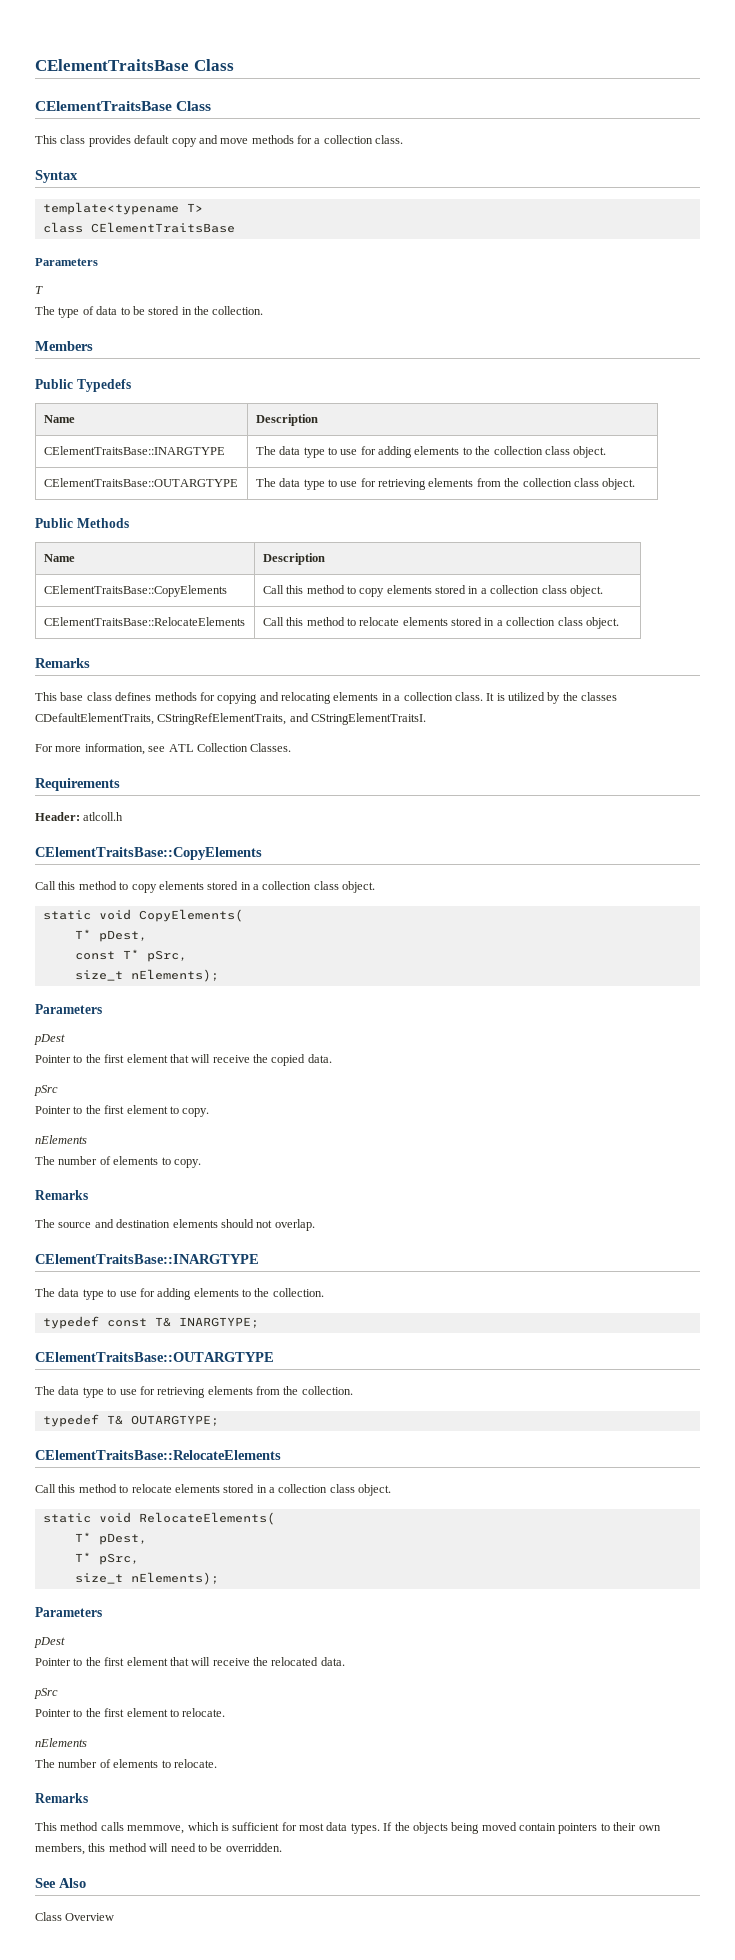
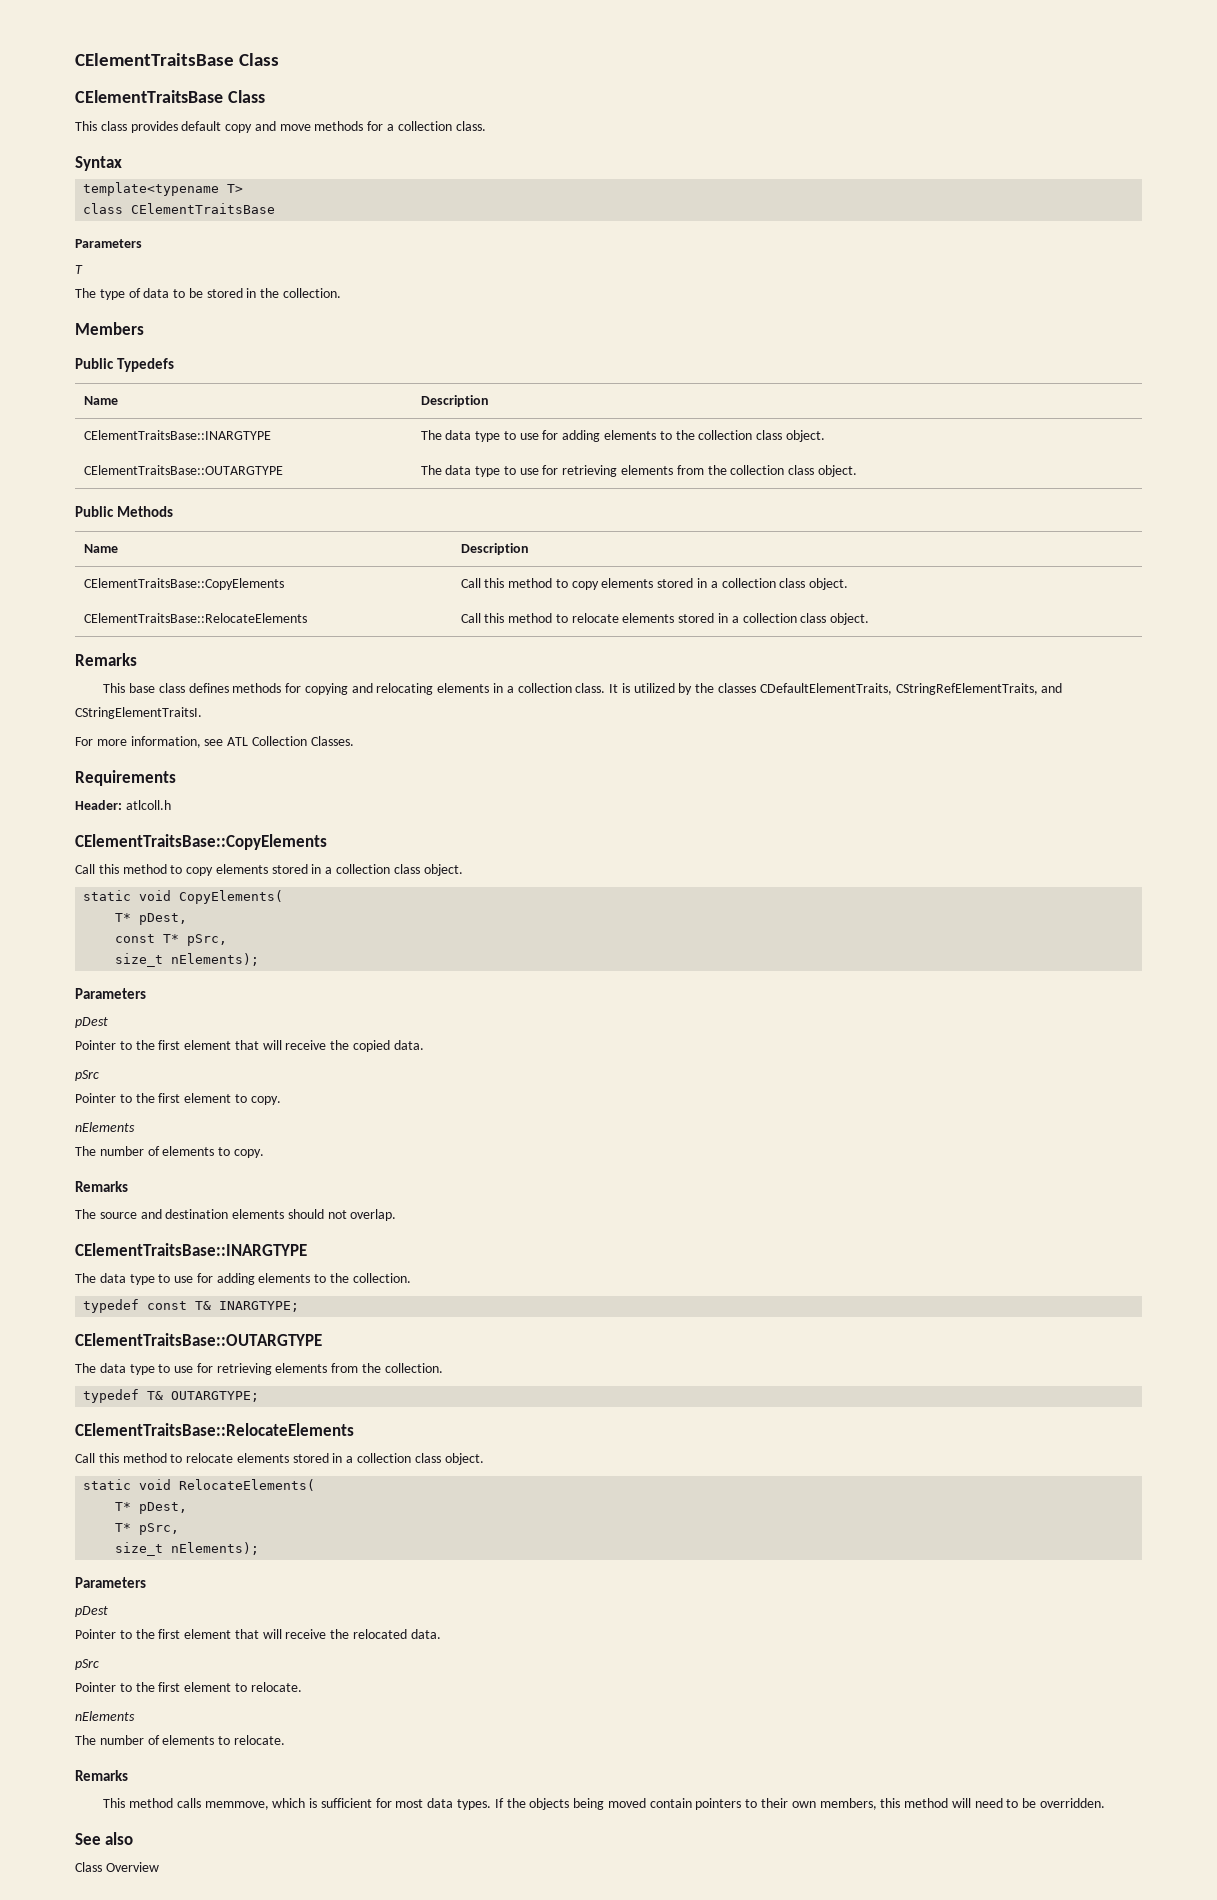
[59,1878,86,1888] Also -> [105,1832,134,1845] also

